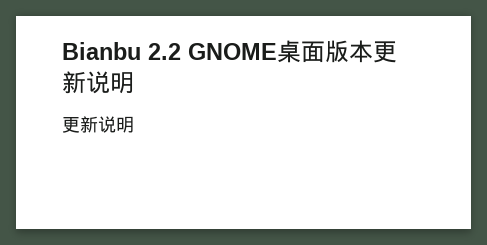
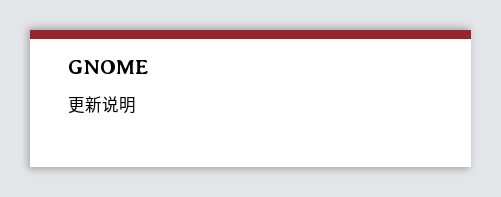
[62,42,181,60] Bianbu 2.2 -> (68, 67) none
[277,40,397,63] [62,71,134,94] 桌面版本更新说明 -> (148, 67) none

